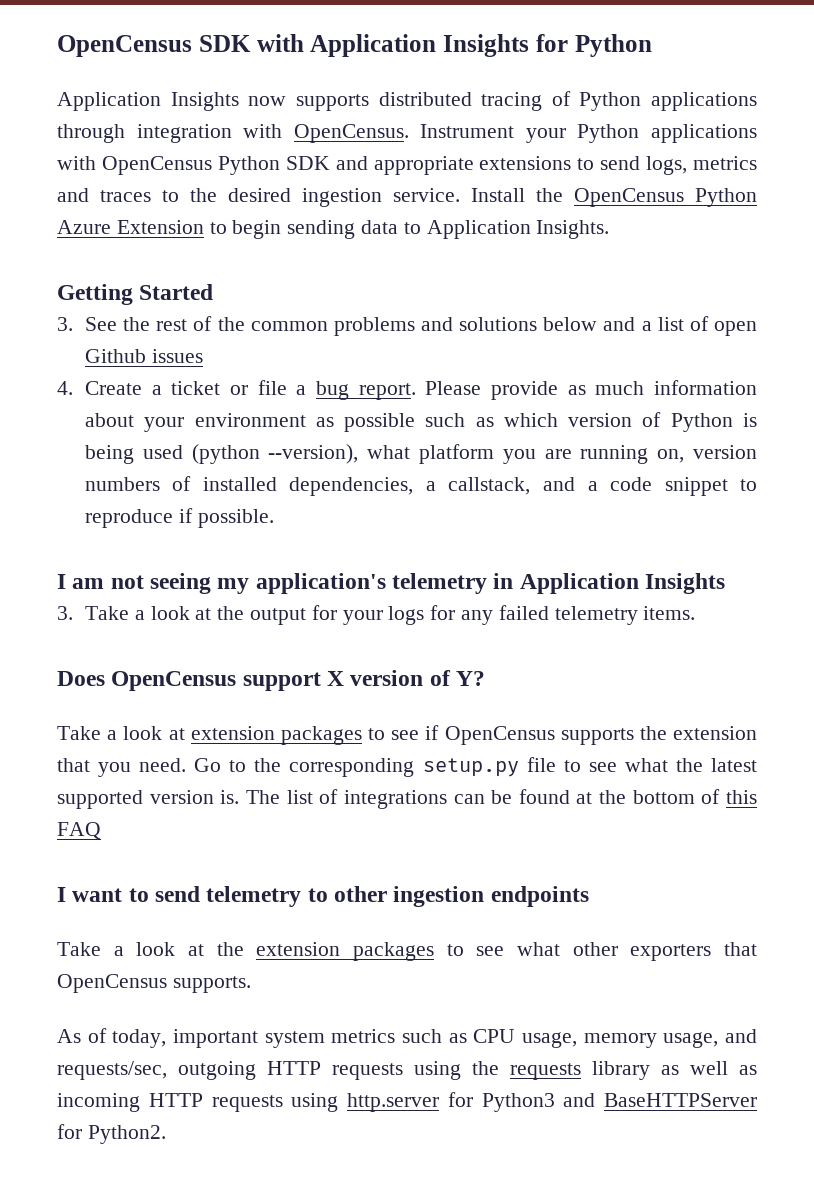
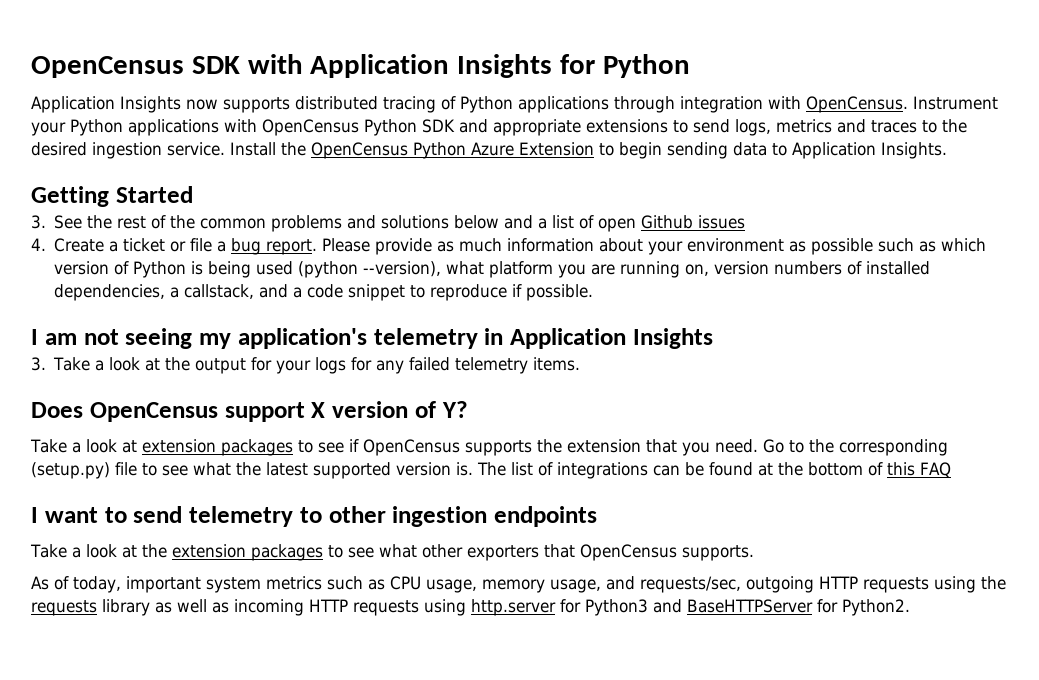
[422,758,519,777] setup.py -> [31,462,110,479] (setup.py)

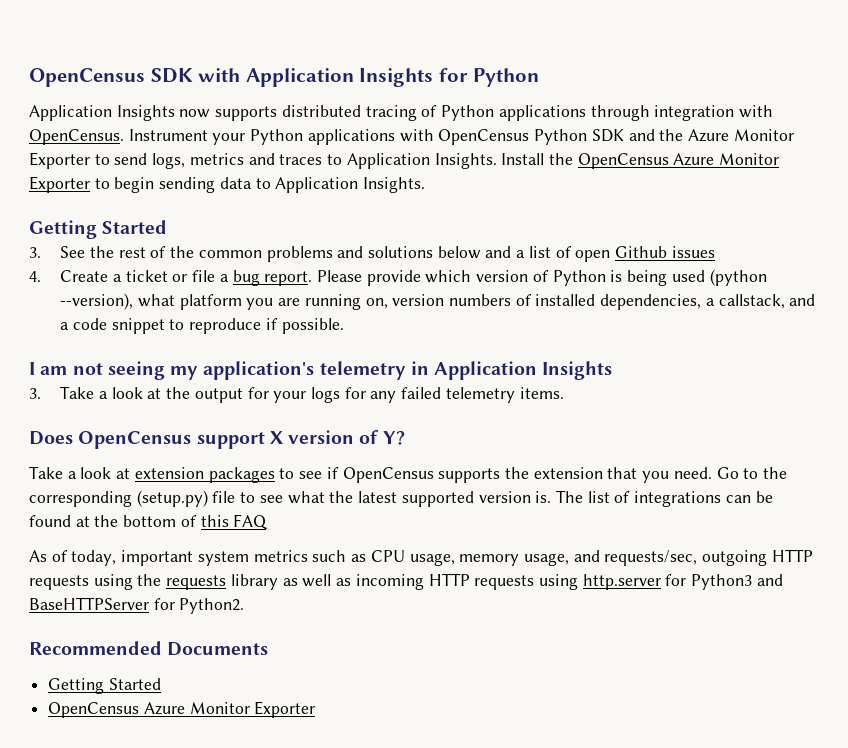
[493,119,668,136] appropriate extensions -> [659,129,794,142] [29,152,90,169] the Azure Monitor Exporter
[942,119,967,133] [31,142,594,159] the desired ingestion service. Install the OpenCensus Python Azure Extension -> [346,153,780,169] [29,176,90,193] Application Insights. Install the OpenCensus Azure Monitor Exporter
[437,238,937,255] as much information about your environment as possible such as -> (421, 278) none
[31,506,597,527] [30,544,754,561] // I want to send telemetry to other ingestion endpoints // Take a look at the extension packages to see what other exporters that OpenCensus supports. -> (269, 522) none
(910, 607) none -> [29,641,269,656] [48,678,161,694] [48,701,316,718] // Recommended Documents // Getting Started // OpenCensus Azure Monitor Exporter

